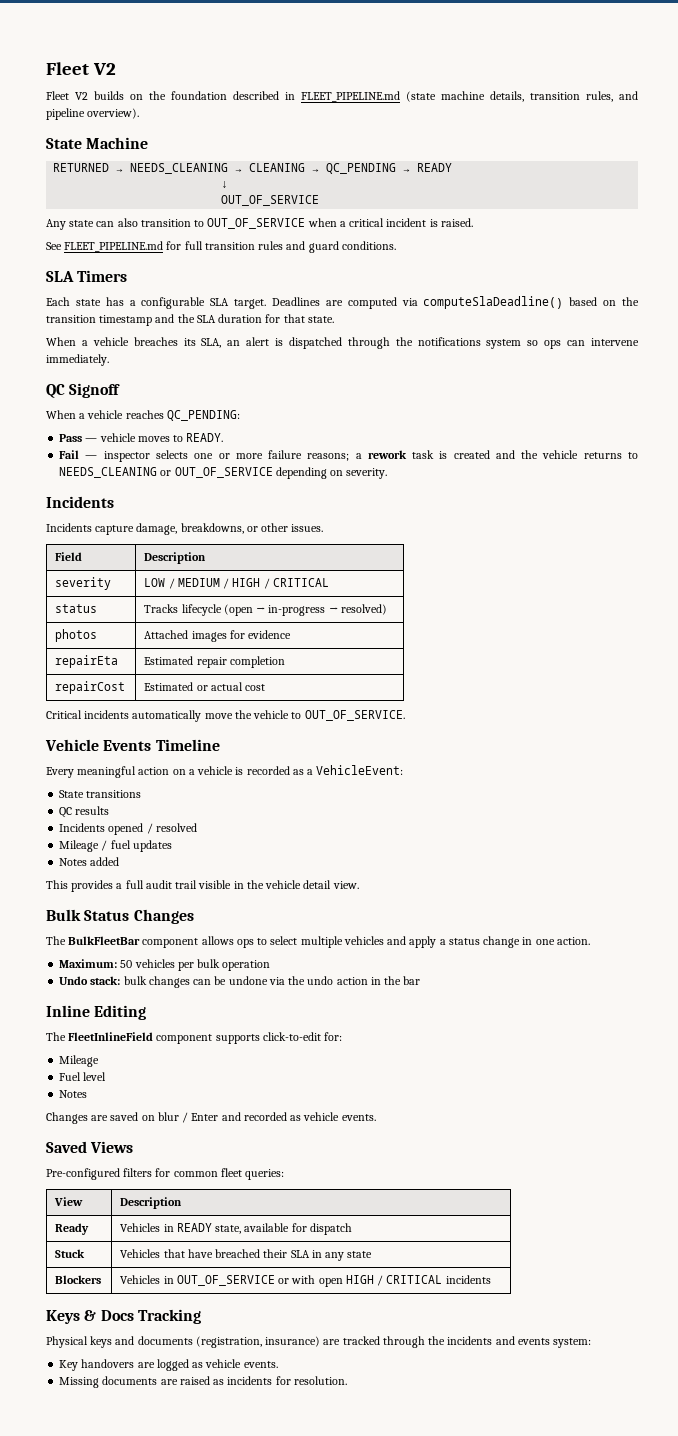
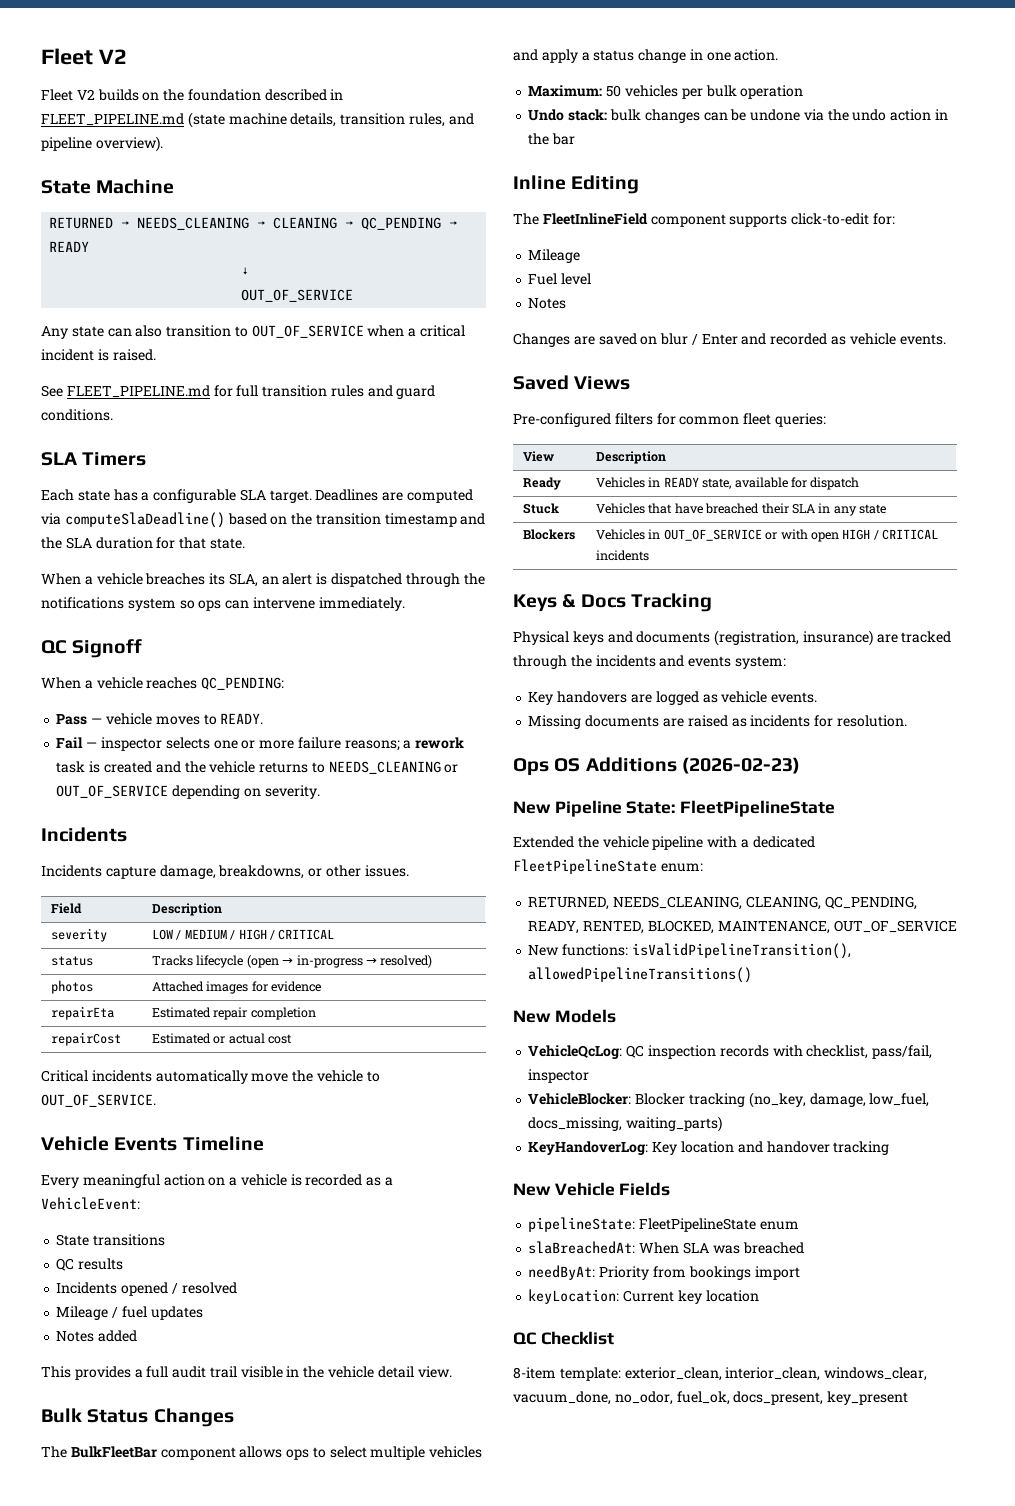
(347, 1380) none -> [513,757,800,776] [513,800,836,817] [513,836,815,850] [513,859,703,874] [528,896,917,910] [528,920,957,934] [528,943,851,959] [528,967,753,983] [513,1009,616,1023] [528,1045,933,1059] [528,1069,590,1083] [528,1092,930,1108] [528,1116,723,1132] [528,1141,890,1155] [513,1182,671,1196] [528,1217,799,1232] [528,1241,804,1254] [528,1265,800,1280] [528,1289,759,1304] [513,1331,614,1345] [513,1367,928,1381] [513,1391,909,1405] // Ops OS Additions (2026-02-23) // New Pipeline State: FleetPipelineState // Extended the vehicle pipeline with a dedicated FleetPipelineState enum: // RETURNED, NEEDS_CLEANING, CLEANING, QC_PENDING, READY, RENTED, BLOCKED, MAINTENANCE, OUT_OF_SERVICE // New functions: isValidPipelineTransition(), allowedPipelineTransitions() // New Models // VehicleQcLog: QC inspection records with checklist, pass/fail, inspector // VehicleBlocker: Blocker tracking (no_key, damage, low_fuel, docs_missing, waiting_parts) // KeyHandoverLog: Key location and handover tracking // New Vehicle Fields // pipelineState: FleetPipelineState enum // slaBreachedAt: When SLA was breached // needByAt: Priority from bookings import // keyLocation: Current key location // QC Checklist // 8-item template: exterior_clean, interior_clean, windows_clear, vacuum_done, no_odor, fuel_ok, docs_present, key_present

